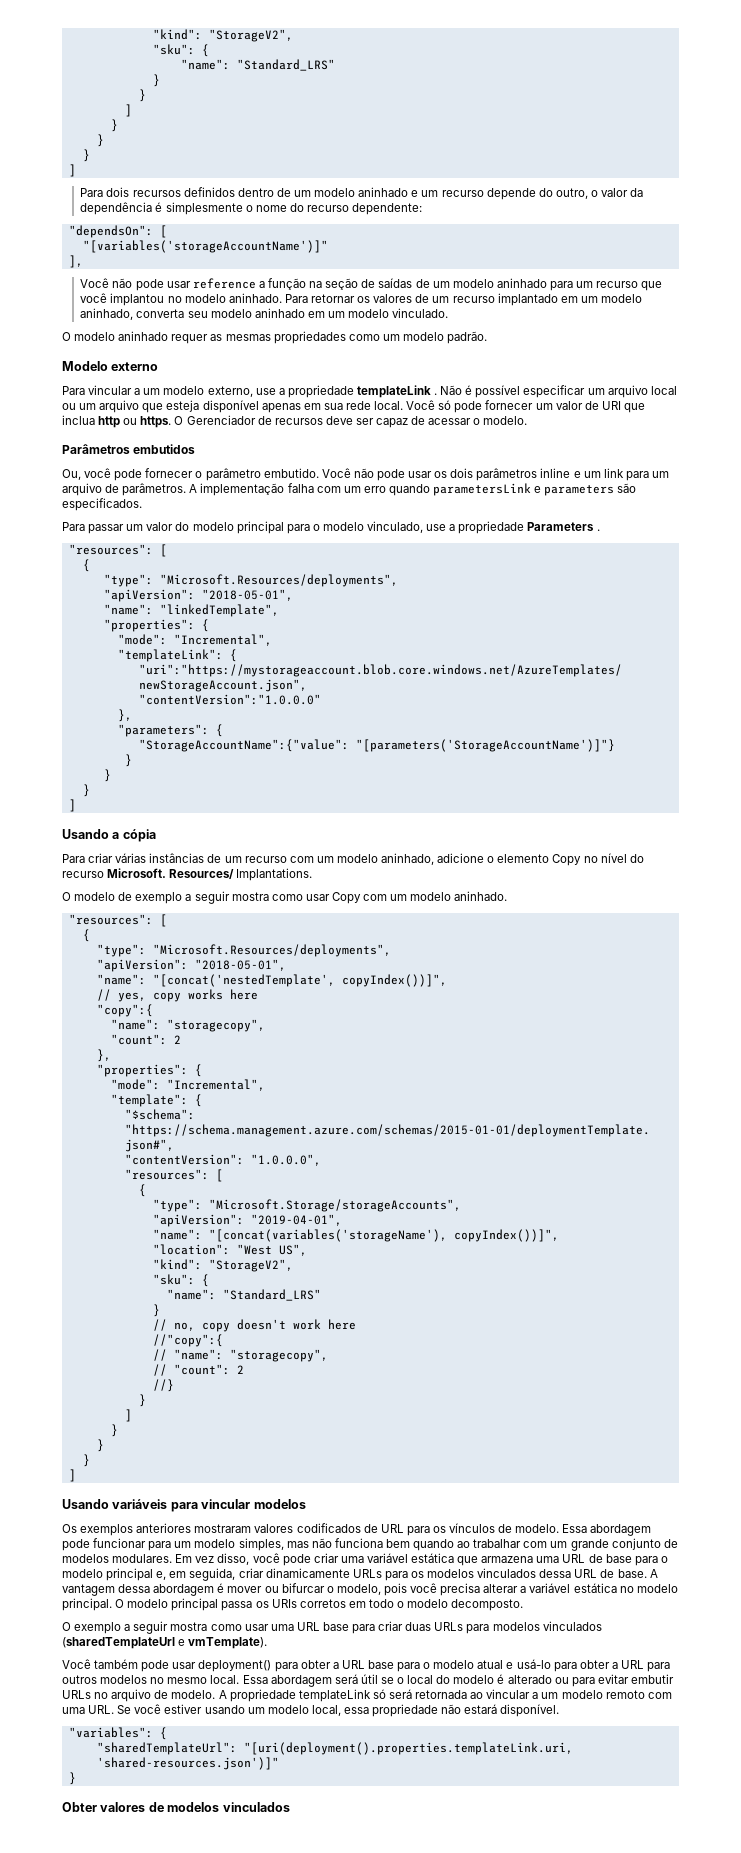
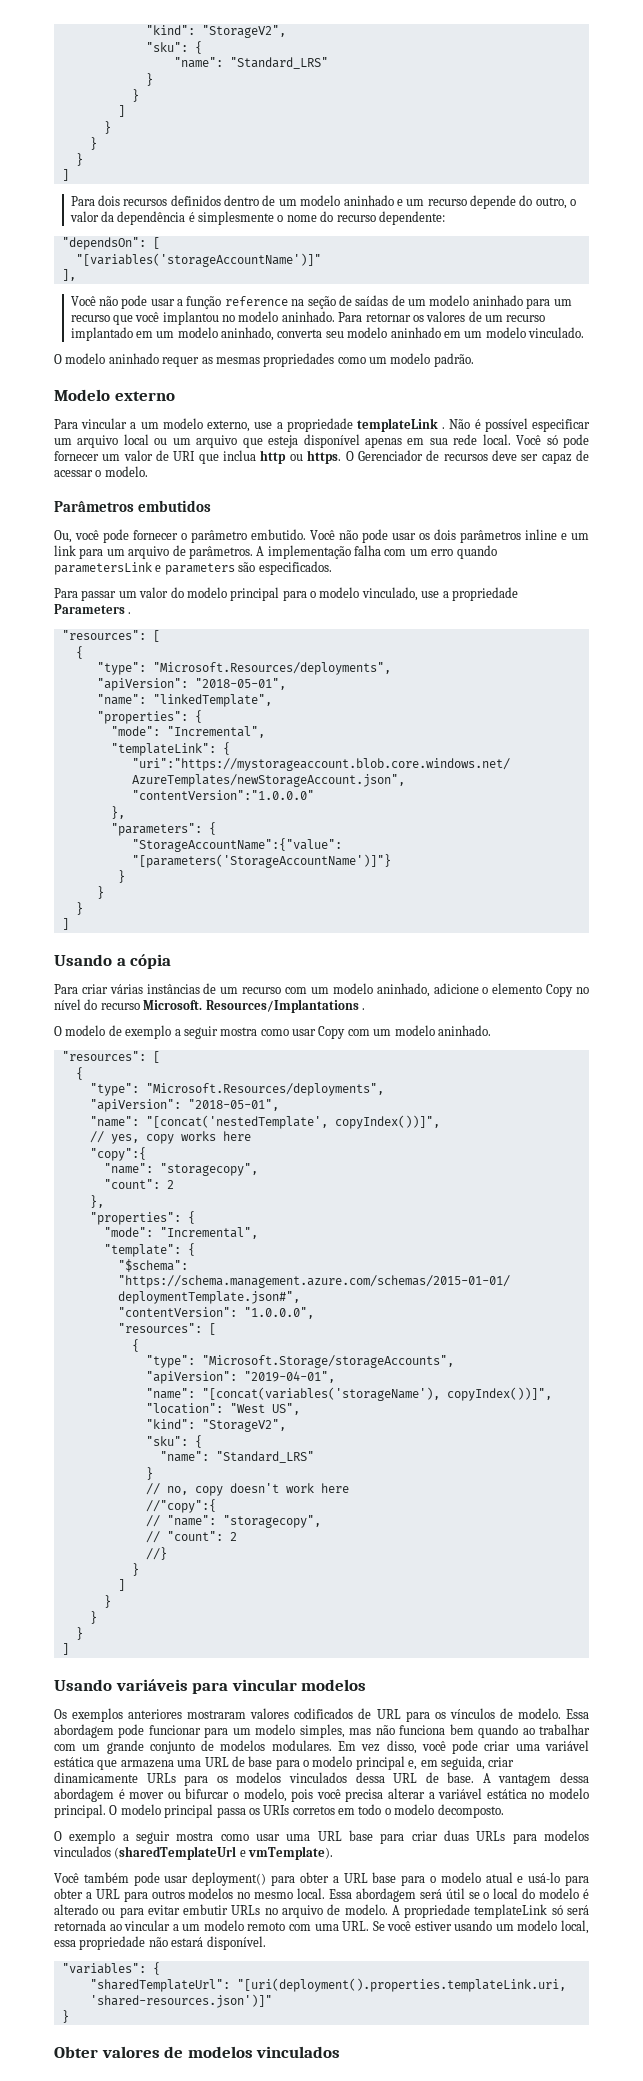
[192,278,256,289] reference -> (175, 302) none
(306, 284) none -> [224,296,288,306] reference
[169,868,313,881] Resources/ Implantations. -> [205,999,365,1013] Resources/Implantations .

